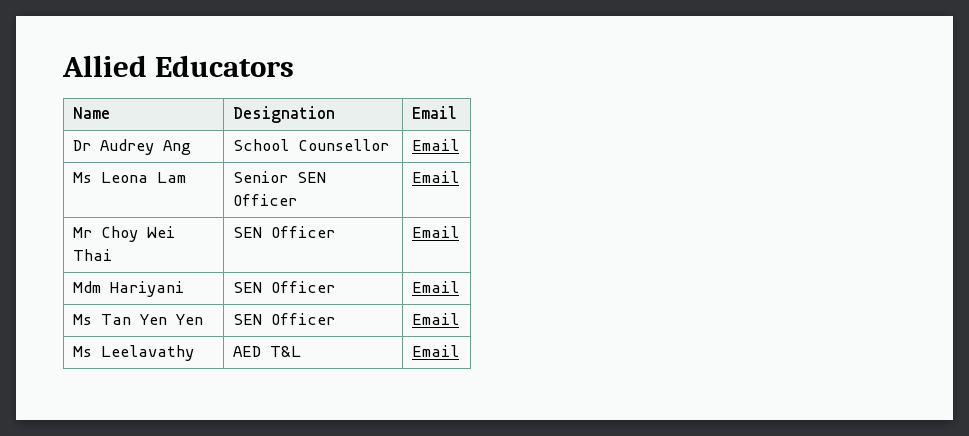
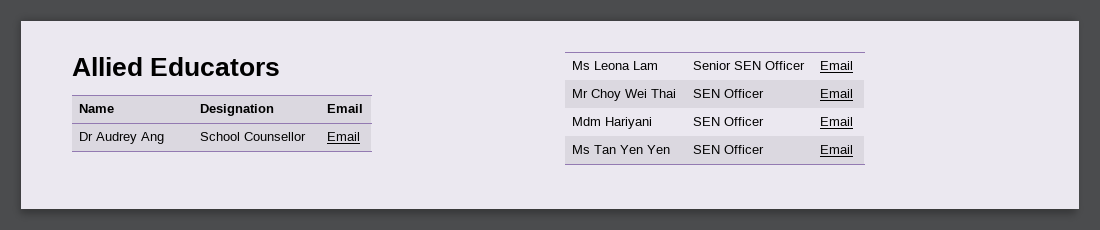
[72,345,194,361] [232,346,301,357] [411,345,459,357] // Ms Leelavathy | AED T&L | Email -> (854, 149) none

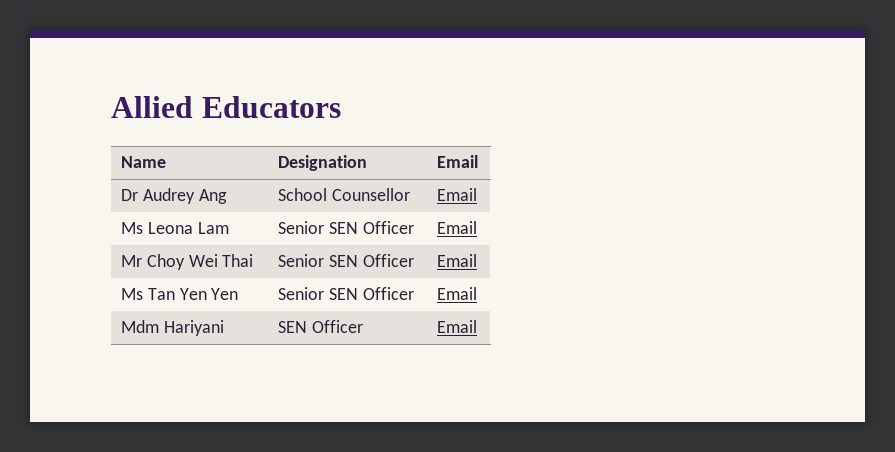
(677, 93) none -> [278,254,414,267] [437,254,478,267] [121,288,239,300] [278,287,325,300] Senior SEN Officer | Email // Ms Tan Yen Yen | Senior
[572,145,671,154] [693,145,765,154] [820,145,854,154] // Ms Tan Yen Yen | SEN Officer | Email -> (478, 326) none

